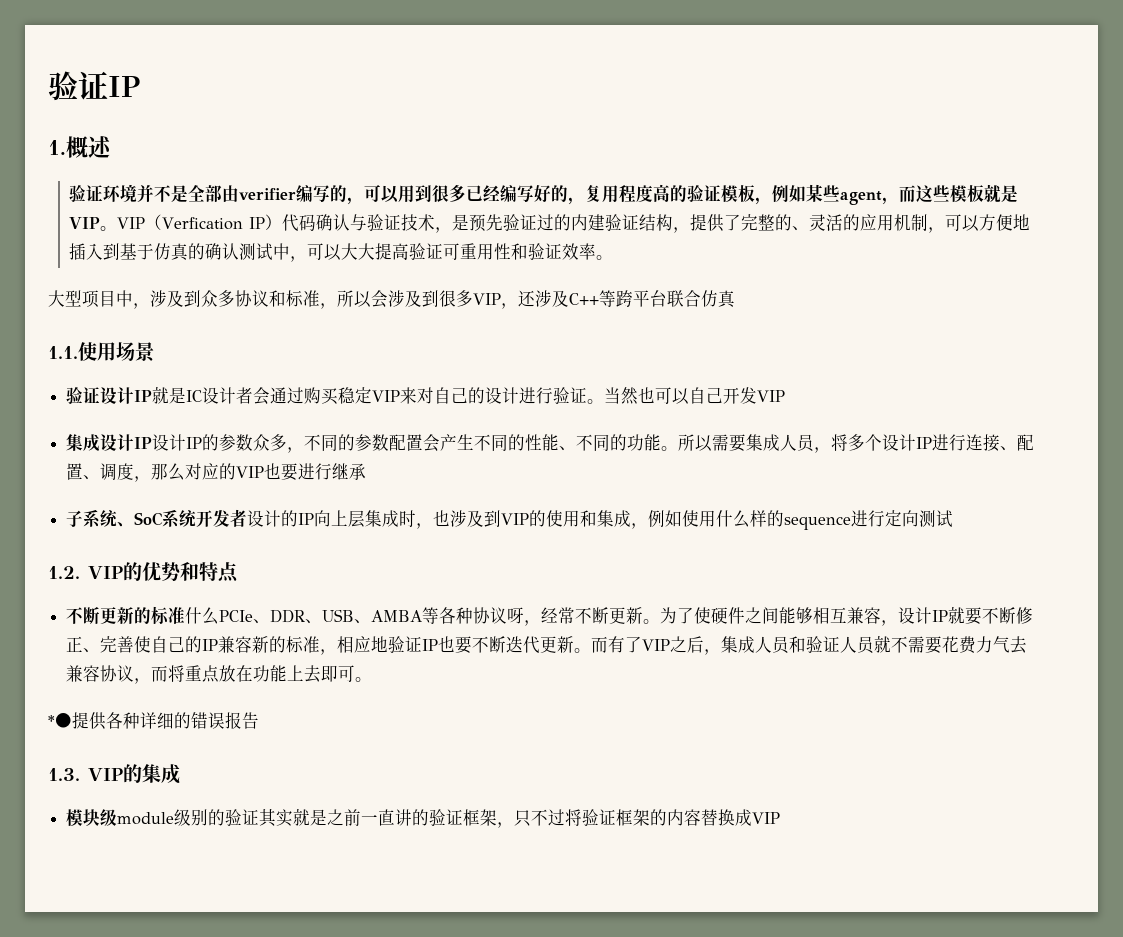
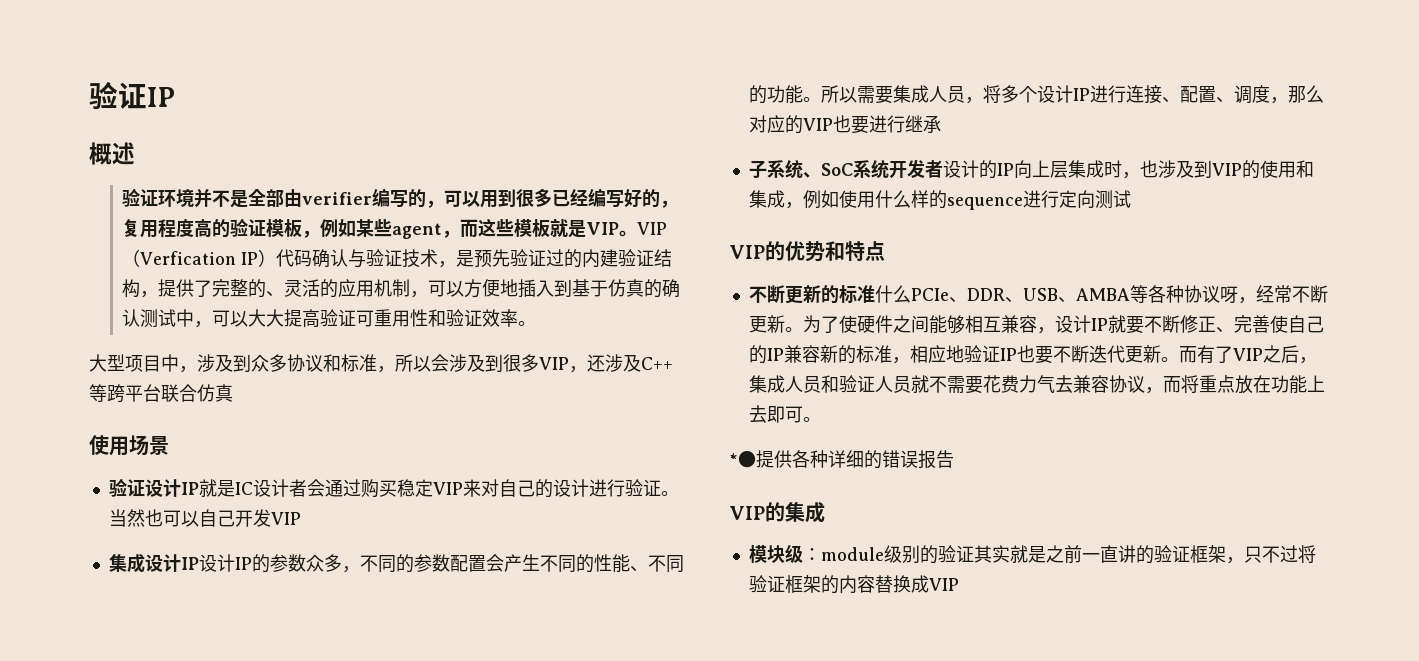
[48,140,66,155] 1. -> (175, 97) none
[48,346,78,359] 1.1. -> (233, 393) none
[48,566,80,579] 1.2. -> (1131, 199) none
[48,768,80,781] 1.3. -> (954, 459) none
(118, 818) none -> [802,548,821,561] ：

